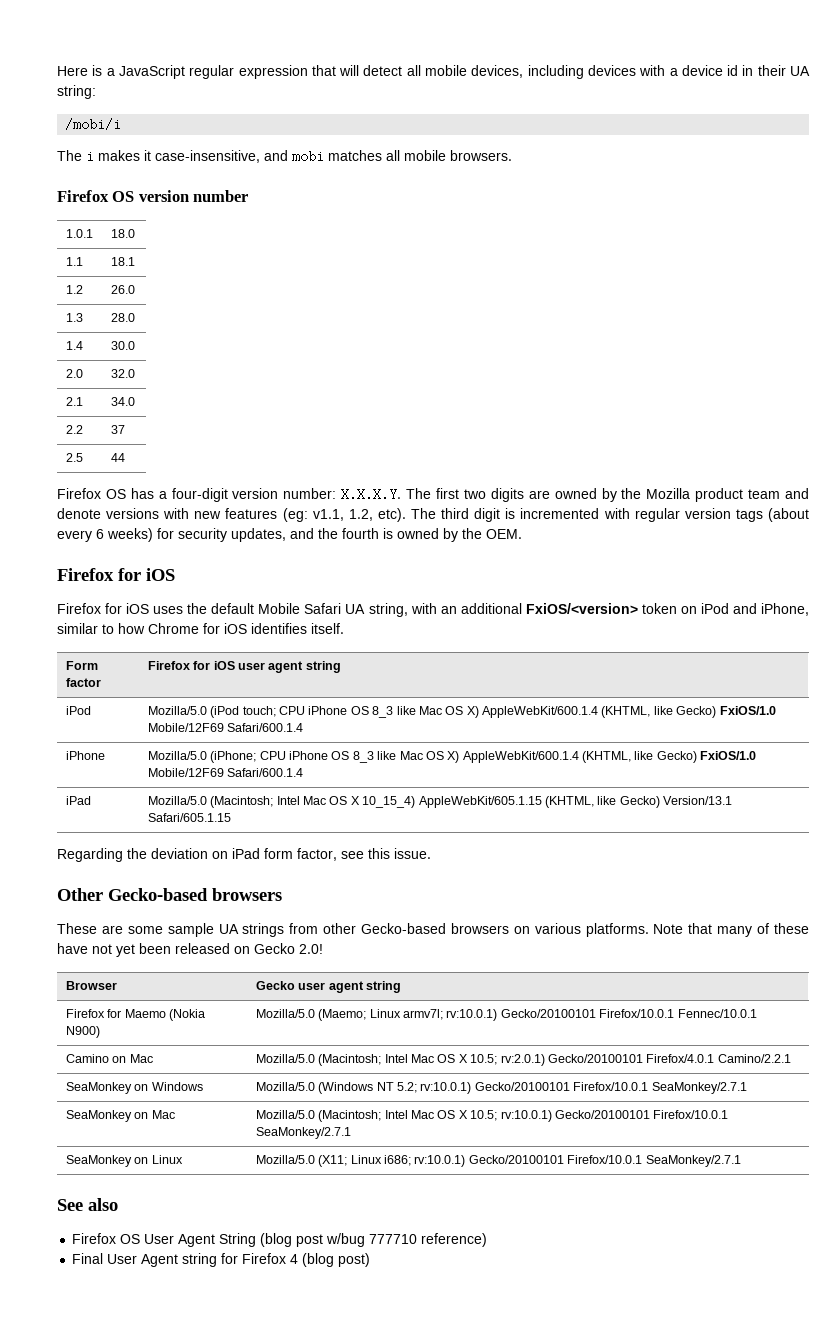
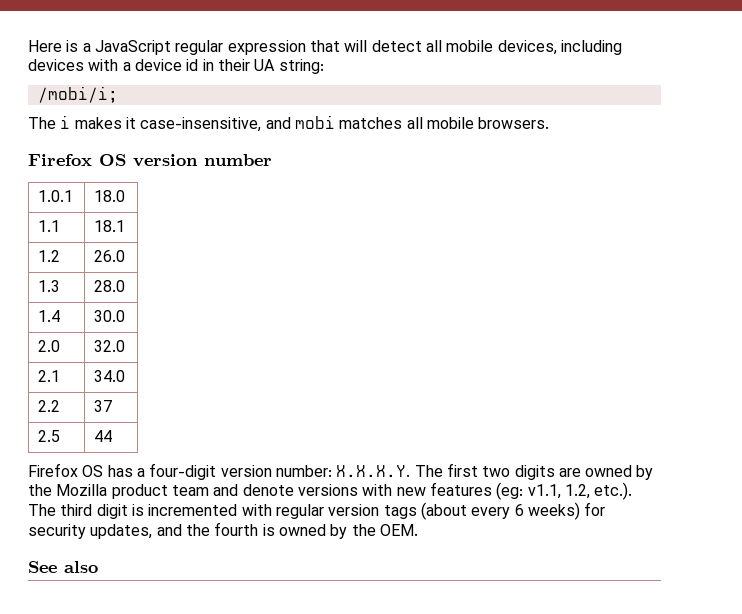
[65,118,122,131] /mobi/i -> [37,86,118,103] /mobi/i;
[377,508,406,522] etc). -> [594,482,633,500] etc.).
[57,568,175,581] [57,603,809,617] [57,623,344,634] [65,661,98,670] [65,678,101,687] [147,661,341,673] [65,706,91,715] [147,706,776,718] [147,723,304,732] [65,751,105,760] [147,751,757,763] [147,768,304,777] [65,796,91,805] [147,796,733,808] [147,813,231,822] [57,848,431,862] [57,888,282,901] [57,923,809,937] [57,943,323,957] [65,981,117,990] [255,981,402,993] [65,1009,206,1021] [65,1026,100,1038] [255,1009,757,1021] [65,1054,153,1063] [255,1054,791,1066] [65,1082,203,1094] [255,1082,747,1094] [65,1110,175,1122] [255,1110,729,1122] [255,1127,351,1139] [65,1155,183,1167] [255,1155,741,1167] [57,1198,118,1211] [72,1233,488,1247] [72,1253,371,1267] Firefox for iOS // Firefox for iOS uses the default Mobile Safari UA string, with an additional FxiOS/<version> token on iPod and iPhone, similar to how Chrome for iOS identifies itself. // Form factor | Firefox for iOS user agent string // iPod | Mozilla/5.0 (iPod touch; CPU iPhone OS 8_3 like Mac OS X) AppleWebKit/600.1.4 (KHTML, like Gecko) FxiOS/1.0 Mobile/12F69 Safari/600.1.4 // iPhone | Mozilla/5.0 (iPhone; CPU iPhone OS 8_3 like Mac OS X) AppleWebKit/600.1.4 (KHTML, like Gecko) FxiOS/1.0 Mobile/12F69 Safari/600.1.4 // iPad | Mozilla/5.0 (Macintosh; Intel Mac OS X 10_15_4) AppleWebKit/605.1.15 (KHTML, like Gecko) Version/13.1 Safari/605.1.15 // Regarding the deviation on iPad form factor, see this issue. // Other Gecko-based browsers // These are some sample UA strings from other Gecko-based browsers on various platforms. Note that many of these have not yet been released on Gecko 2.0! // Browser | Gecko user agent string // Firefox for Maemo (Nokia N900) | Mozilla/5.0 (Maemo; Linux armv7l; rv:10.0.1) Gecko/20100101 Firefox/10.0.1 Fennec/10.0.1 // Camino on Mac | Mozilla/5.0 (Macintosh; Intel Mac OS X 10.5; rv:2.0.1) Gecko/20100101 Firefox/4.0.1 Camino/2.2.1 // SeaMonkey on Windows | Mozilla/5.0 (Windows NT 5.2; rv:10.0.1) Gecko/20100101 Firefox/10.0.1 SeaMonkey/2.7.1 // SeaMonkey on Mac | Mozilla/5.0 (Macintosh; Intel Mac OS X 10.5; rv:10.0.1) Gecko/20100101 Firefox/10.0.1 SeaMonkey/2.7.1 // SeaMonkey on Linux | Mozilla/5.0 (X11; Linux i686; rv:10.0.1) Gecko/20100101 Firefox/10.0.1 SeaMonkey/2.7.1 // See also // Firefox OS User Agent String (blog post w/bug 777710 reference) // Final User Agent string for Firefox 4 (blog post) -> [28,561,98,573] See also

